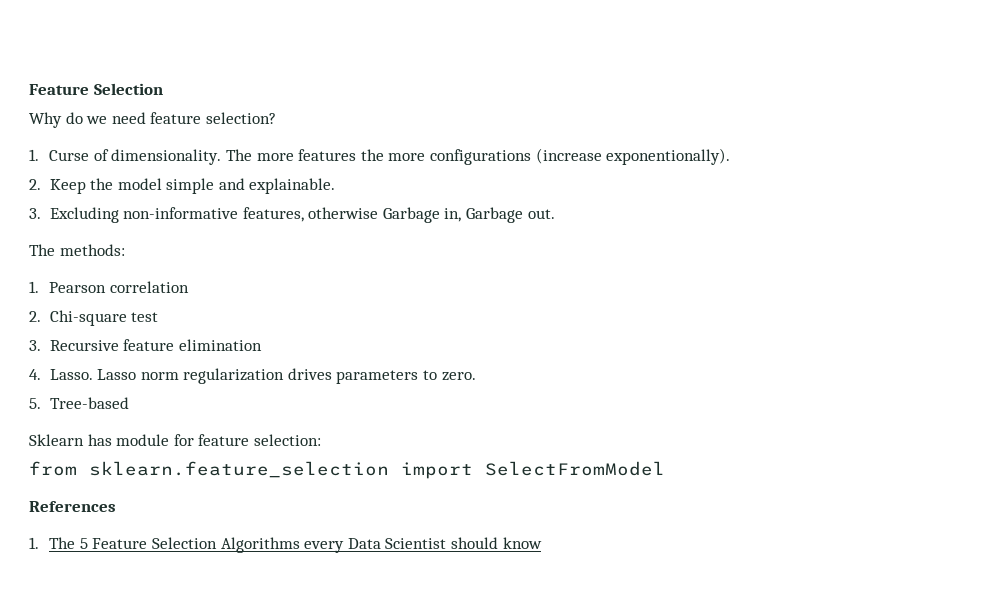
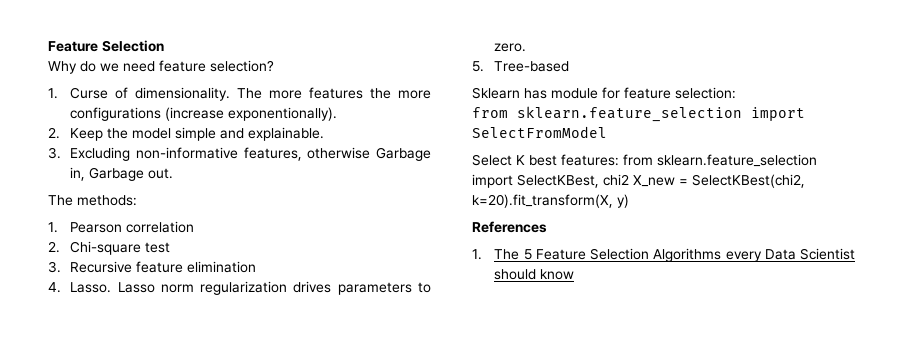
(665, 468) none -> [472,154,817,167] [472,174,805,188] [472,194,629,208] // Select K best features: from sklearn.feature_selection import SelectKBest, chi2 X_new = SelectKBest(chi2, k=20).fit_transform(X, y)

